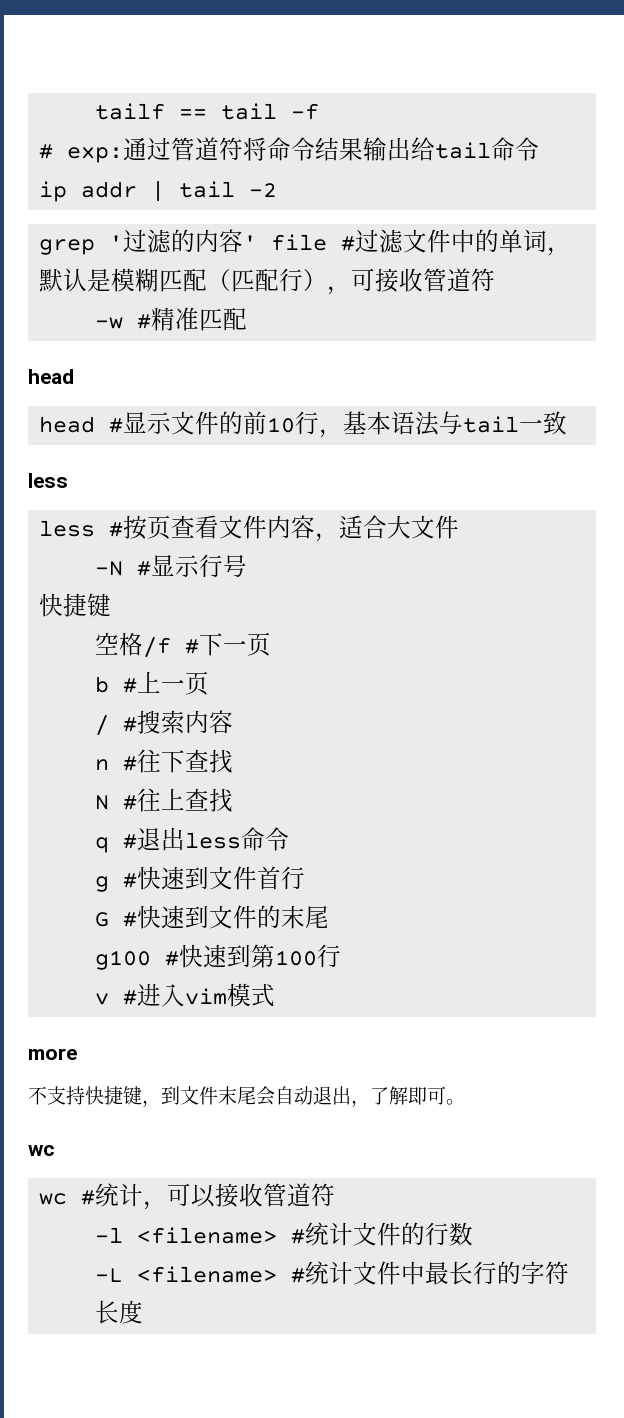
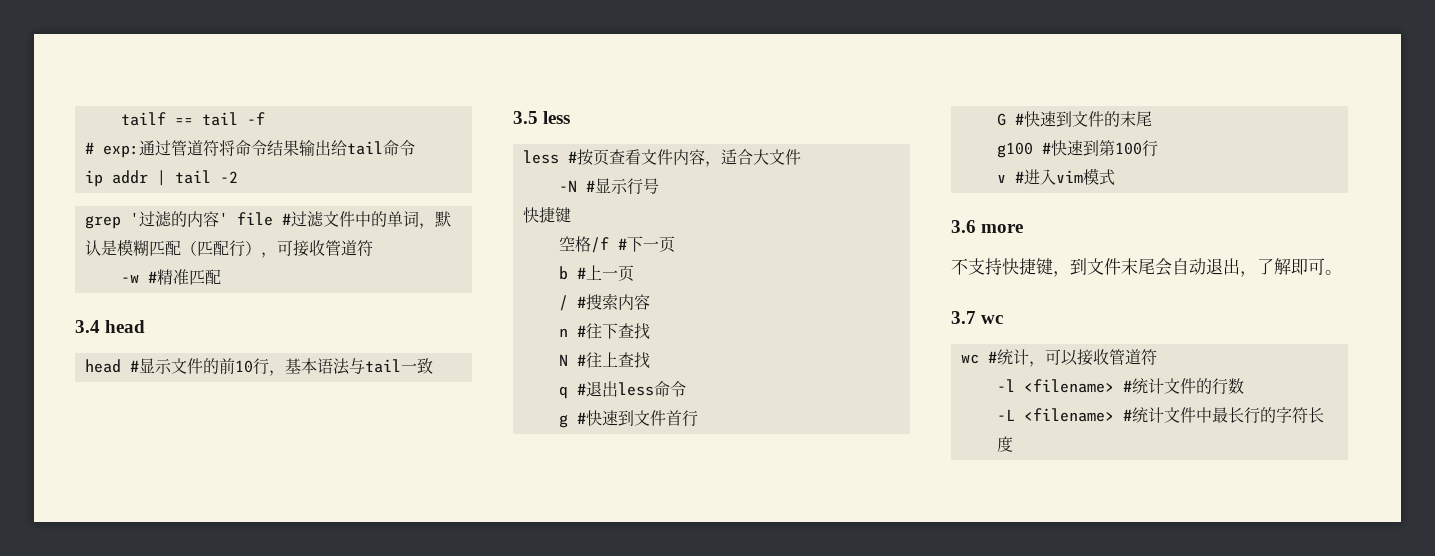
(248, 319) none -> [75,320,100,333] 3.4
(568, 423) none -> [513,111,538,124] 3.5
(276, 995) none -> [951,220,976,233] 3.6
(465, 1102) none -> [951,311,976,324] 3.7

